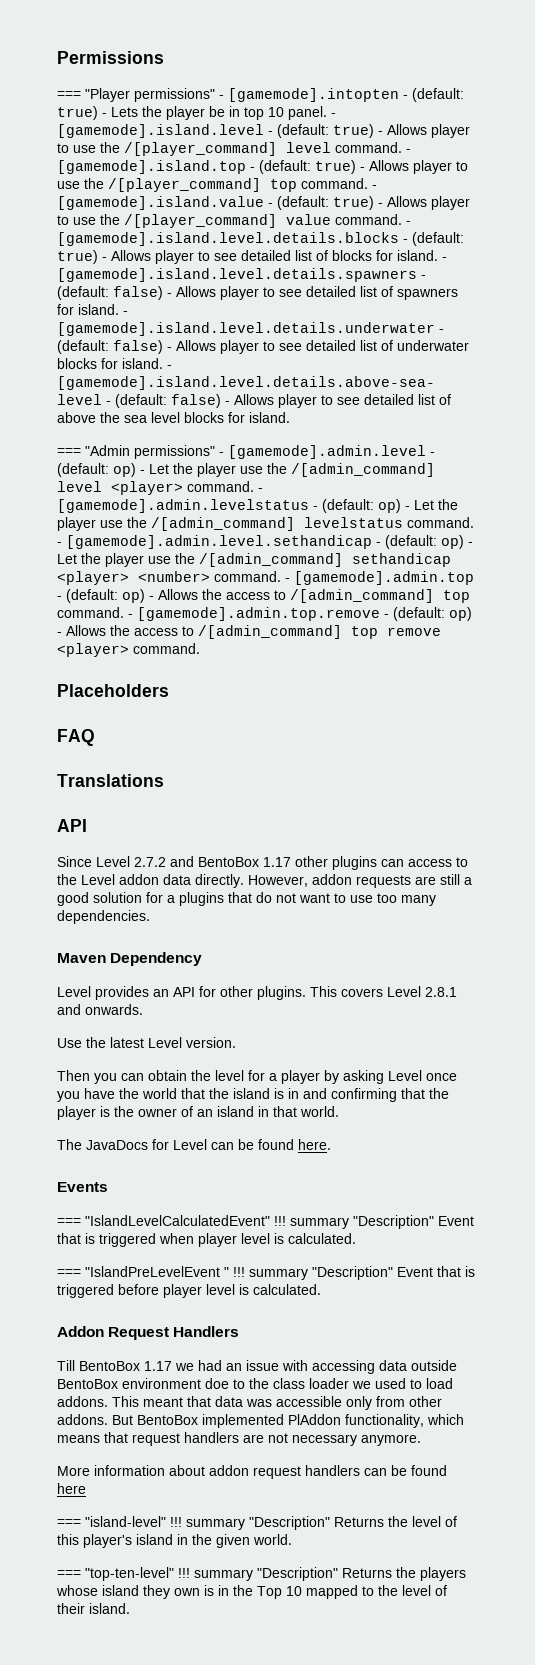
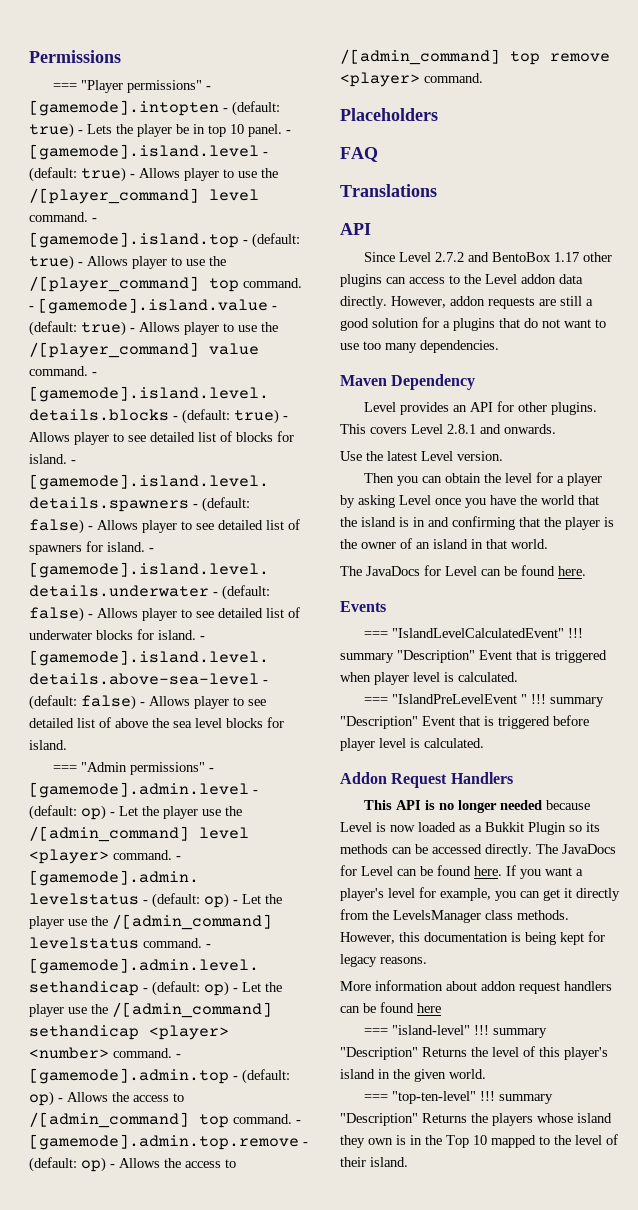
[57,1360,457,1374] [57,1378,453,1389] [57,1396,442,1410] [57,1414,464,1428] [57,1432,421,1446] Till BentoBox 1.17 we had an issue with accessing data outside BentoBox environment doe to the class loader we used to load addons. This meant that data was accessible only from other addons. But BentoBox implemented PlAddon functionality, which means that request handlers are not necessary anymore. -> [363,800,590,813] [340,822,600,835] [340,844,616,857] [340,865,583,879] [340,887,620,901] [340,909,569,923] [340,931,605,945] [340,954,427,967] This API is no longer needed because Level is now loaded as a Bukkit Plugin so its methods can be accessed directly. The JavaDocs for Level can be found here. If you want a player's level for example, you can get it directly from the LevelsManager class methods. However, this documentation is being kept for legacy reasons.

